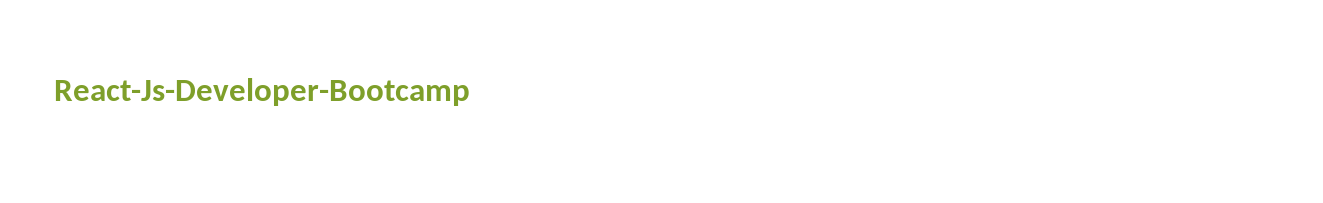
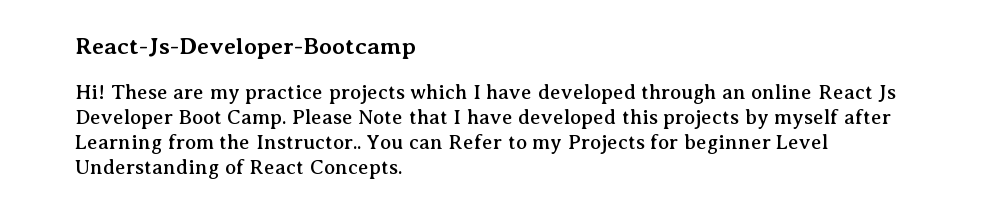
(470, 92) none -> [75,84,897,104] [75,109,891,129] [75,134,829,154] [75,159,402,179] // Hi! These are my practice projects which I have developed through an online React Js Developer Boot Camp. Please Note that I have developed this projects by myself after Learning from the Instructor.. You can Refer to my Projects for beginner Level Understanding of React Concepts.

